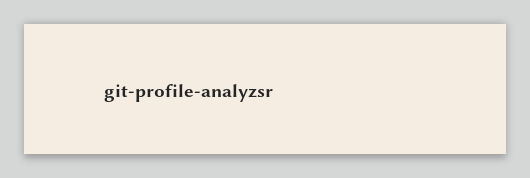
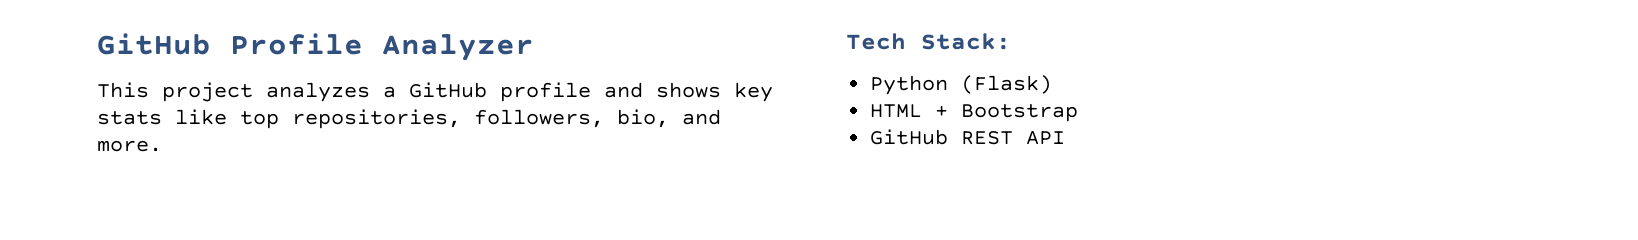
[104,84,273,102] git-profile-analyzsr -> [97,33,534,61] [97,82,773,102] [97,109,721,129] [97,140,162,152] [846,33,1011,50] [870,75,1053,95] [870,104,1079,122] [870,129,1066,145] GitHub Profile Analyzer // This project analyzes a GitHub profile and shows key stats like top repositories, followers, bio, and more. // Tech Stack: // Python (Flask) // HTML + Bootstrap // GitHub REST API

